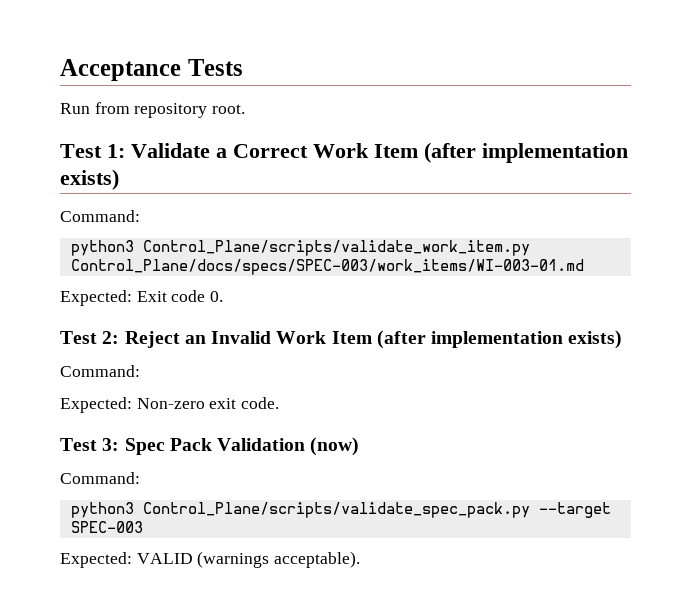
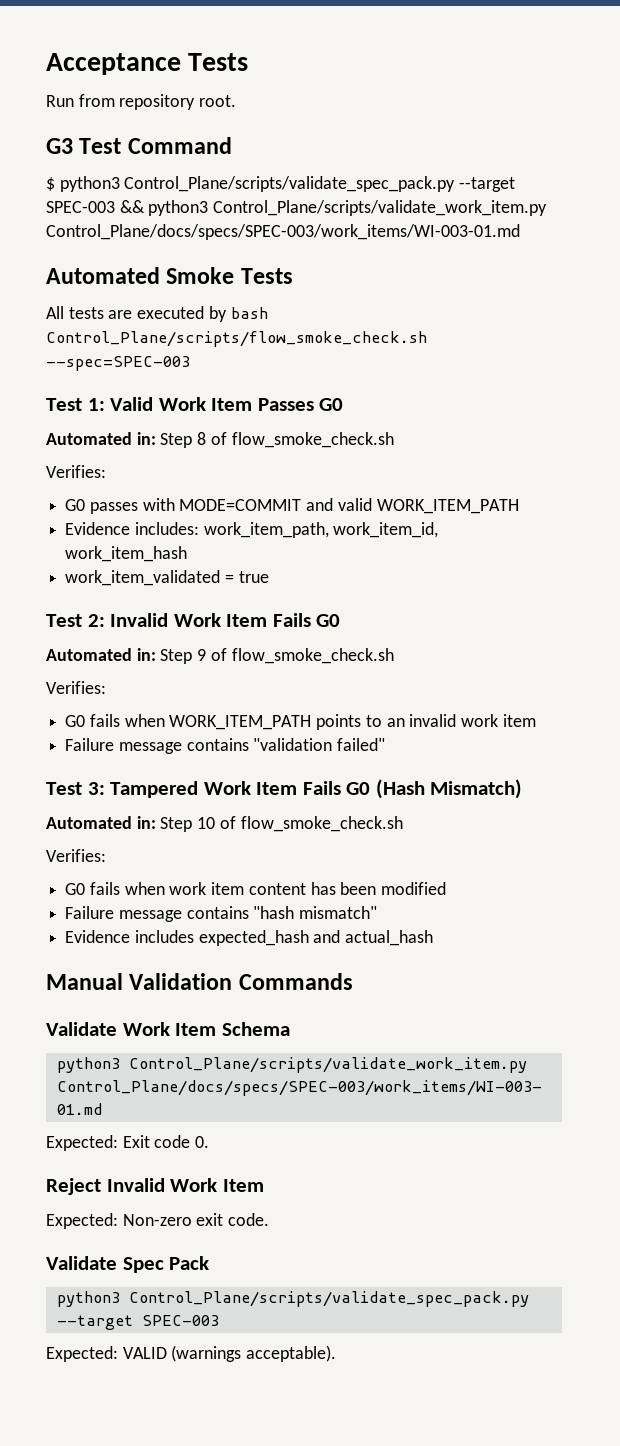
[60,142,628,163] [60,169,119,190] [60,210,140,222] Test 1: Validate a Correct Work Item (after implementation exists) // Command: -> [46,137,232,154] [46,176,516,192] [46,200,548,216] [46,224,520,240] [46,267,293,284] [46,306,268,322] [46,331,427,347] [46,356,190,371] [46,397,344,411] [46,432,394,448] [46,465,106,478] [65,498,519,514] [65,522,439,538] [65,546,188,562] [65,570,269,586] [46,613,341,627] [46,648,394,664] [46,681,106,694] [65,714,536,730] [65,738,386,754] [46,779,523,799] [46,816,403,832] [46,849,106,862] [65,882,447,895] [65,906,378,922] [65,930,434,946] [46,973,353,990] [46,1022,290,1036] G3 Test Command // $ python3 Control_Plane/scripts/validate_spec_pack.py --target SPEC-003 && python3 Control_Plane/scripts/validate_work_item.py Control_Plane/docs/specs/SPEC-003/work_items/WI-003-01.md // Automated Smoke Tests // All tests are executed by bash Control_Plane/scripts/flow_smoke_check.sh --spec=SPEC-003 // Test 1: Valid Work Item Passes G0 // Automated in: Step 8 of flow_smoke_check.sh // Verifies: // G0 passes with MODE=COMMIT and valid WORK_ITEM_PATH // Evidence includes: work_item_path, work_item_id, work_item_hash // work_item_validated = true // Test 2: Invalid Work Item Fails G0 // Automated in: Step 9 of flow_smoke_check.sh // Verifies: // G0 fails when WORK_ITEM_PATH points to an invalid work item // Failure message contains "validation failed" // Test 3: Tampered Work Item Fails G0 (Hash Mismatch) // Automated in: Step 10 of flow_smoke_check.sh // Verifies: // G0 fails when work item content has been modified // Failure message contains "hash mismatch" // Evidence includes expected_hash and actual_hash // Manual Validation Commands // Validate Work Item Schema
[60,330,623,349] [60,365,140,377] Test 2: Reject an Invalid Work Item (after implementation exists) // Command: -> [46,1178,264,1195] Reject Invalid Work Item
[60,438,120,451] Test 3: -> [46,1256,117,1270] Validate
[217,437,360,456] [60,472,140,484] Validation (now) // Command: -> (210, 1263) none

